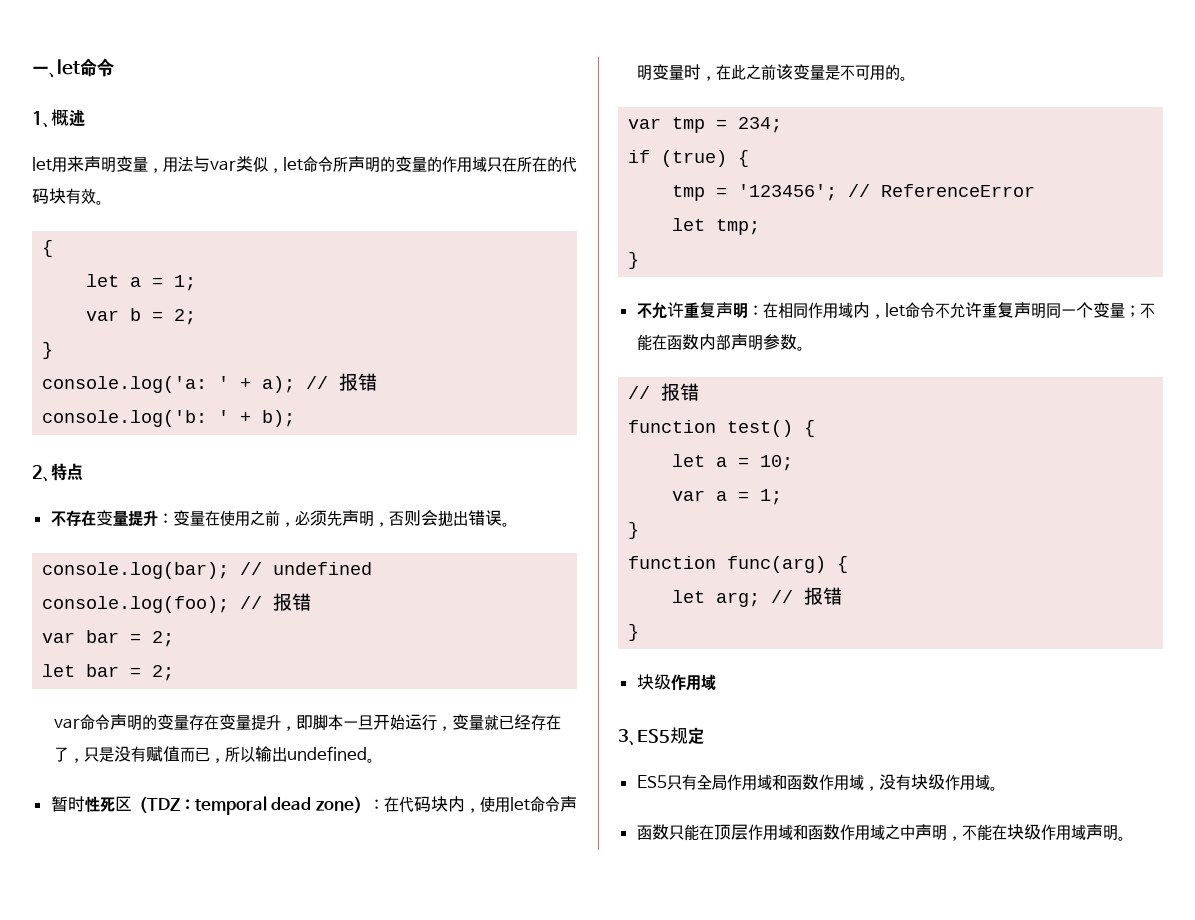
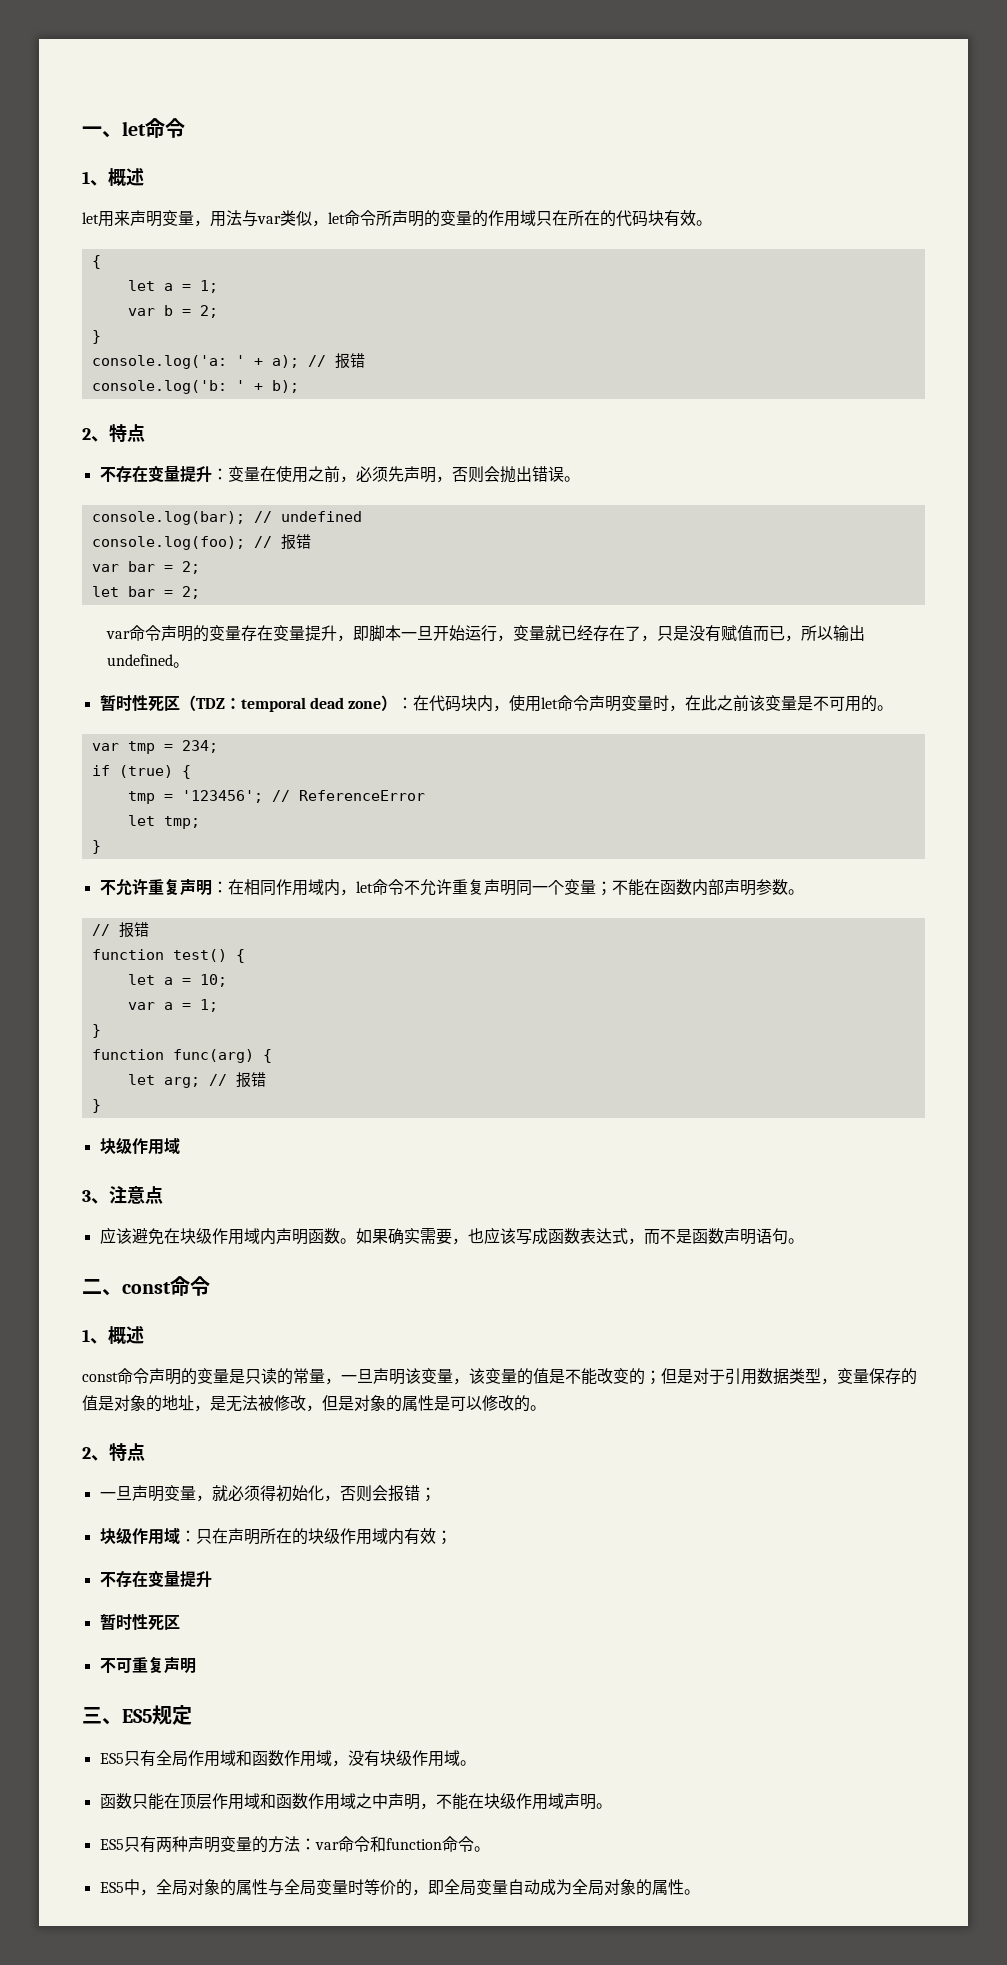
(637, 743) none -> [109,1186,163,1204] [99,1227,804,1245] [82,1276,210,1296] [82,1326,144,1344] [82,1368,917,1385] [82,1395,546,1412] [82,1443,145,1462] [99,1485,436,1502] [99,1527,452,1545] [99,1570,212,1588] [99,1613,180,1630] [99,1656,196,1674] [82,1707,122,1725] 注意点 // 应该避免在块级作用域内声明函数。如果确实需要，也应该写成函数表达式，而不是函数声明语句。 // 二、const命令 // 1、概述 // const命令声明的变量是只读的常量，一旦声明该变量，该变量的值是不能改变的；但是对于引用数据类型，变量保存的值是对象的地址，是无法被修改，但是对象的属性是可以修改的。 // 2、特点 // 一旦声明变量，就必须得初始化，否则会报错； // 块级作用域：只在声明所在的块级作用域内有效； // 不存在变量提升 // 暂时性死区 // 不可重复声明 // 三、
(1126, 838) none -> [99,1836,490,1853] [99,1879,700,1896] // ES5只有两种声明变量的方法：var命令和function命令。 // ES5中，全局对象的属性与全局变量时等价的，即全局变量自动成为全局对象的属性。

